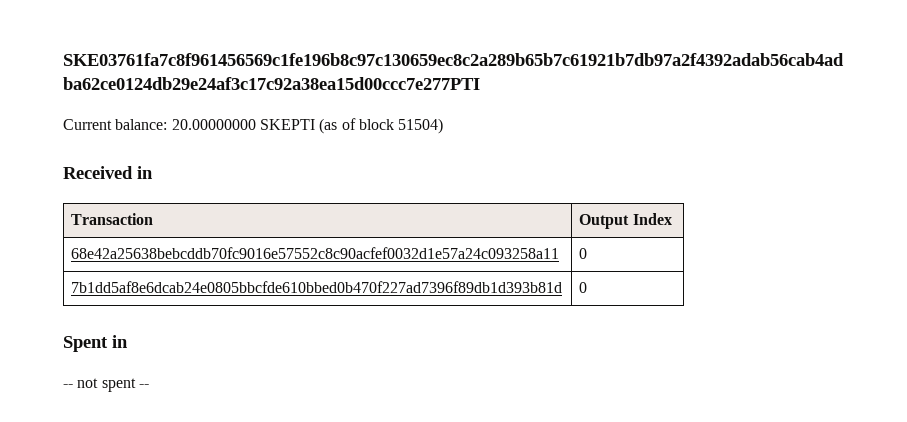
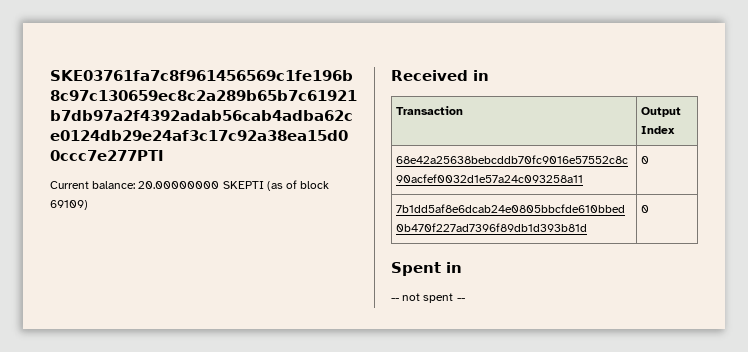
[398,118,444,134] 51504) -> [50,200,88,210] 69109)

